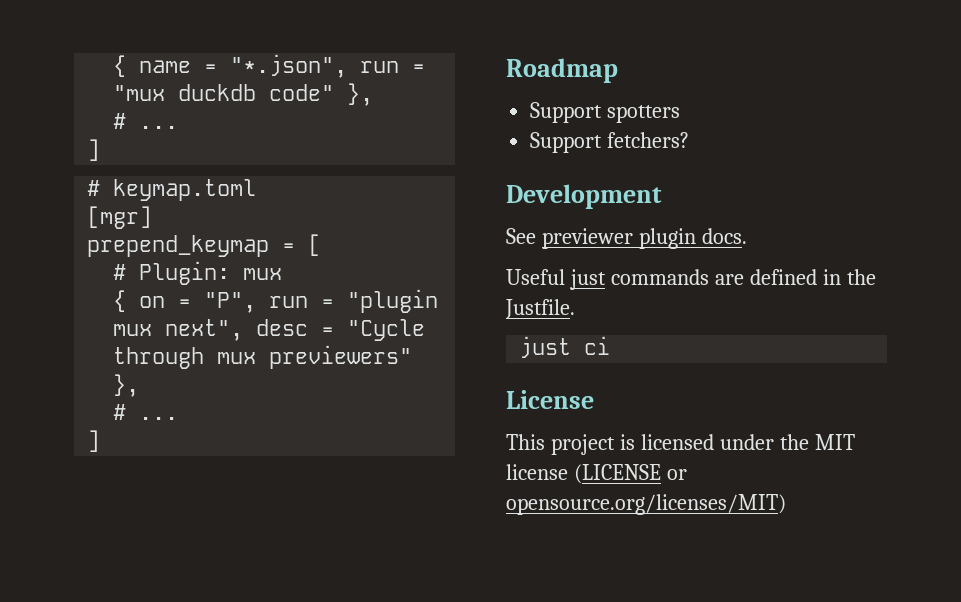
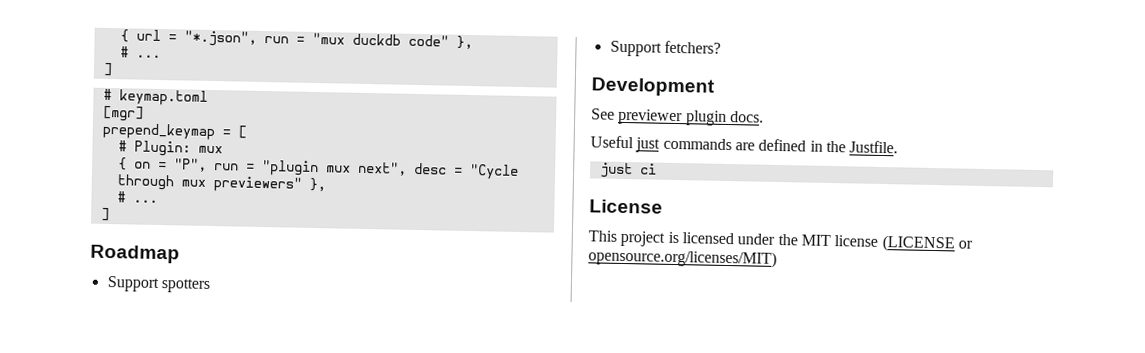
[113,55,192,77] { name -> [119,29,161,43] { url

